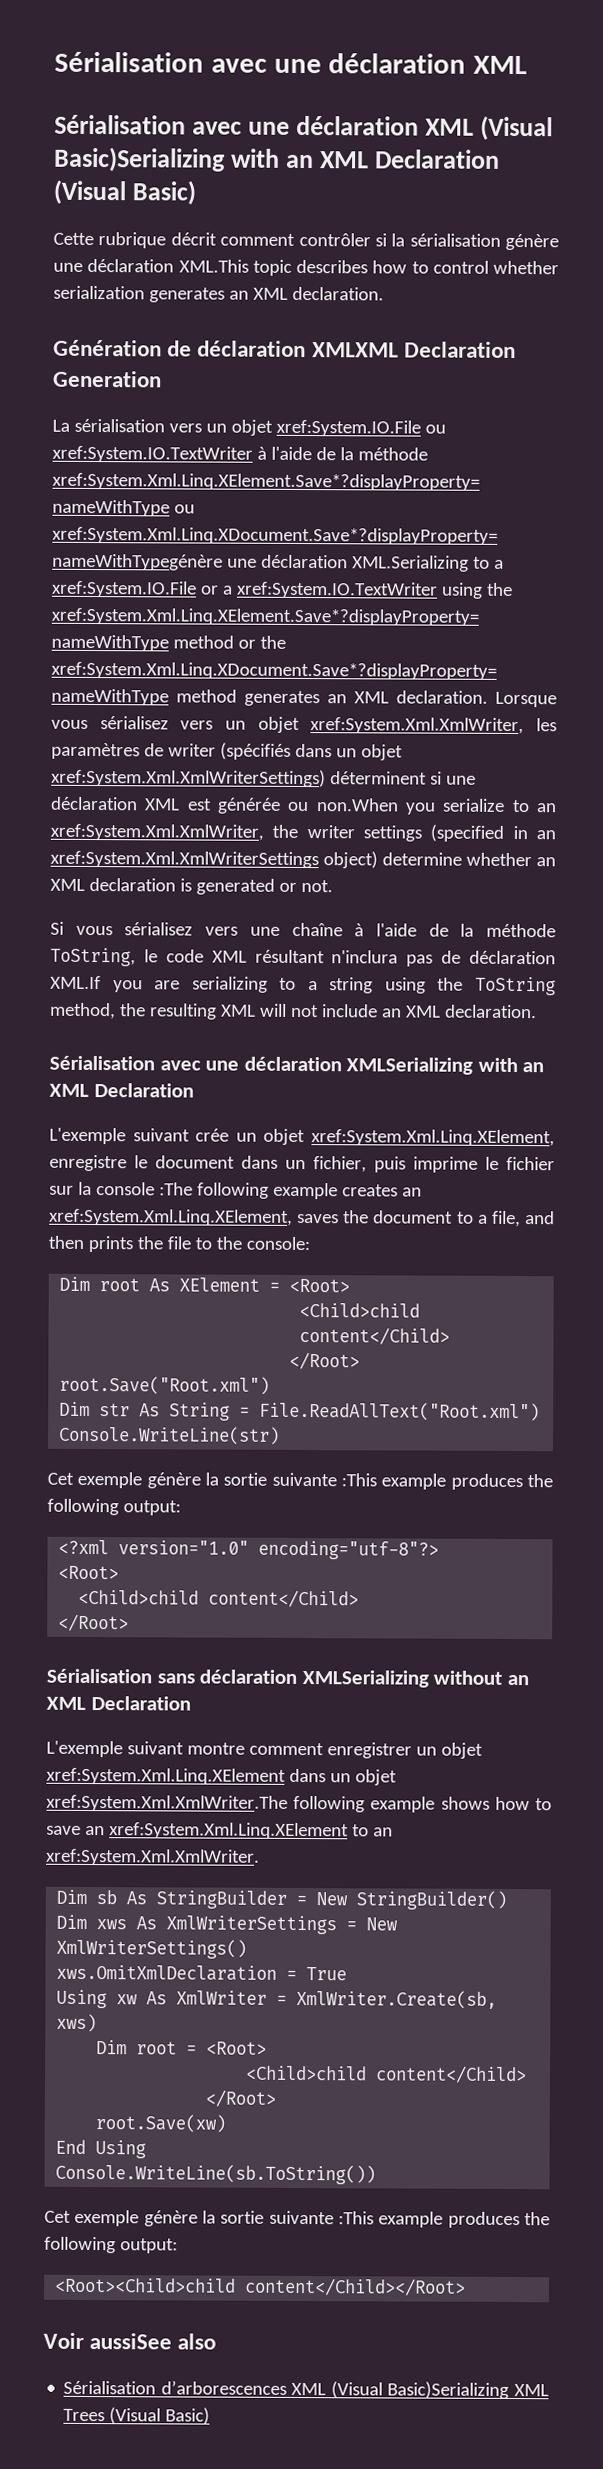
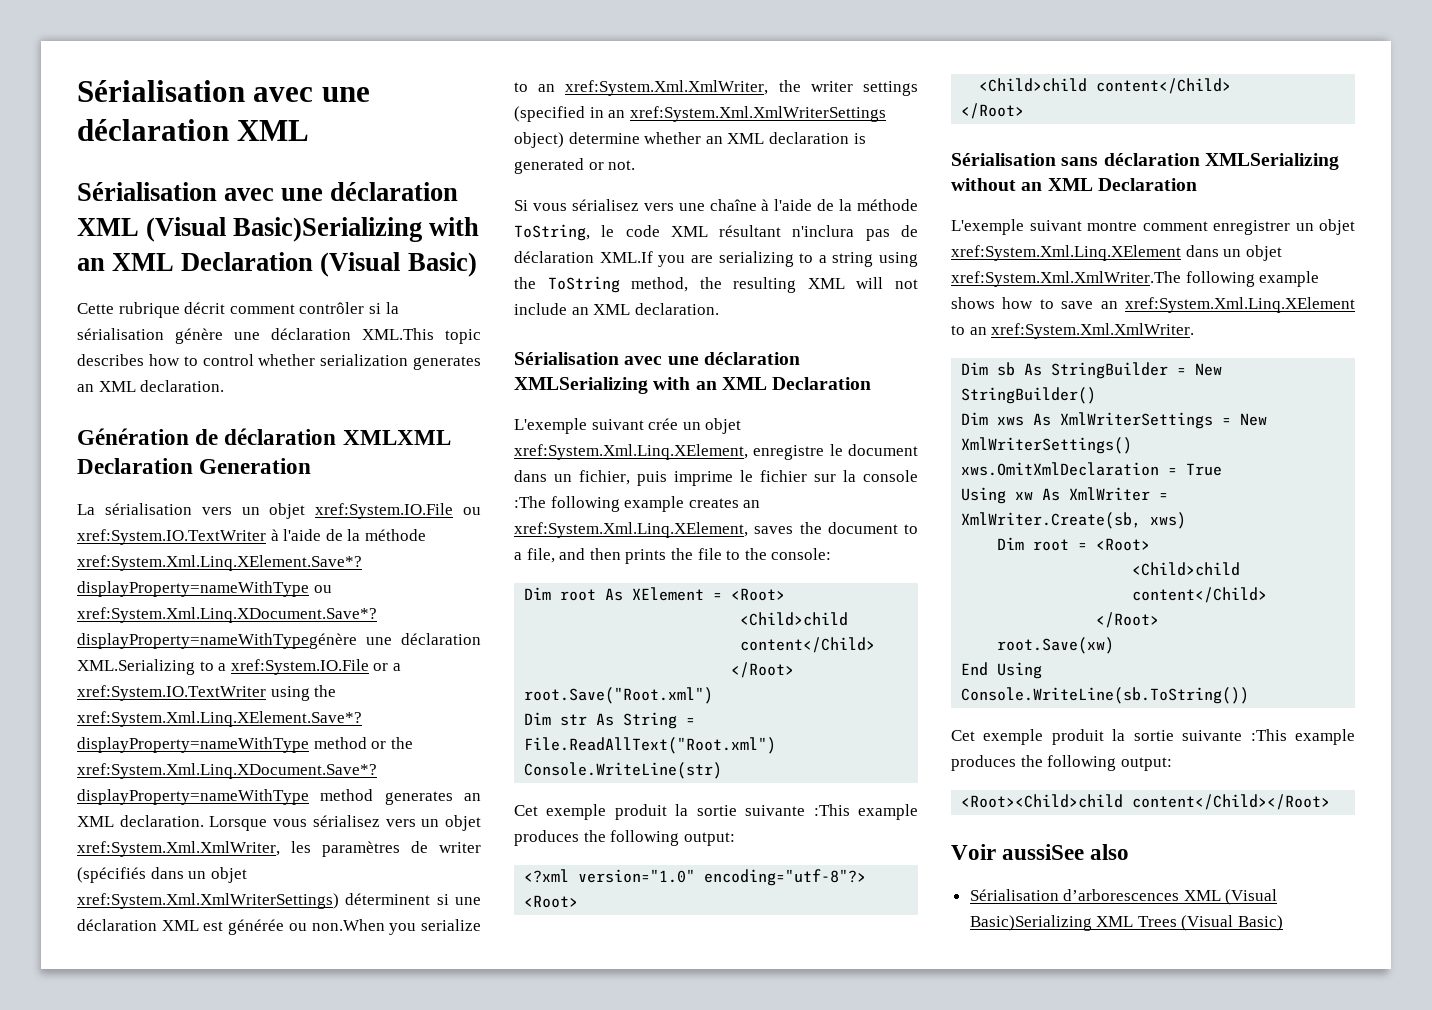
[146,1472,201,1489] génère -> [614,804,667,820] produit
[143,2210,198,2227] génère -> [1051,729,1104,745] produit

